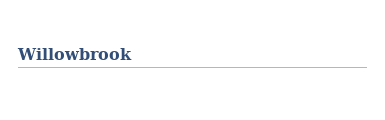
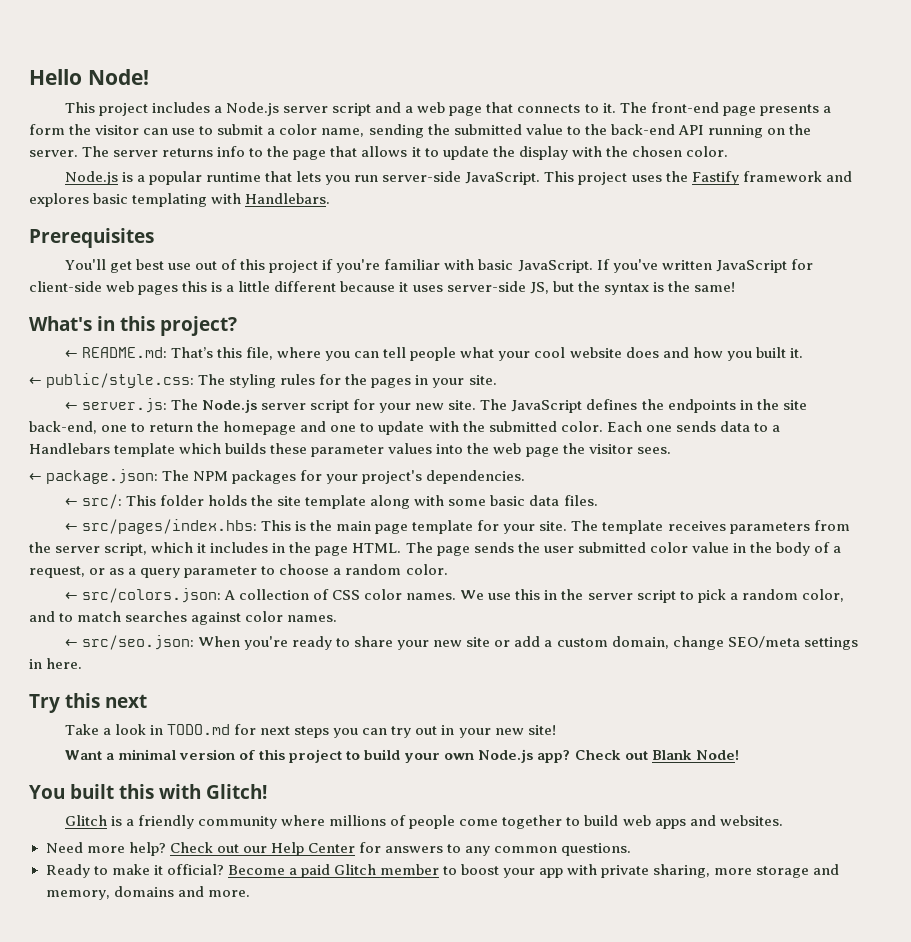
[17,48,132,60] Willowbrook -> [29,69,149,85] [64,102,831,116] [29,124,811,138] [29,146,728,160] [64,171,852,185] [29,193,331,207] [29,228,154,248] [64,259,813,273] [29,281,735,295] [29,316,237,336] [64,347,803,361] [29,373,497,388] [64,398,807,413] [29,421,780,435] [29,443,671,457] [29,469,526,484] [64,494,598,509] [64,519,850,534] [29,542,842,556] [29,564,448,578] [64,588,844,603] [29,611,338,625] [64,635,858,650] [29,658,83,669] [29,693,147,713] [64,724,556,738] [64,749,739,763] [29,784,267,799] [64,815,783,829] [45,842,632,856] [45,864,840,878] [45,886,250,900] Hello Node! // This project includes a Node.js server script and a web page that connects to it. The front-end page presents a form the visitor can use to submit a color name, sending the submitted value to the back-end API running on the server. The server returns info to the page that allows it to update the display with the chosen color. // Node.js is a popular runtime that lets you run server-side JavaScript. This project uses the Fastify framework and explores basic templating with Handlebars. // Prerequisites // You'll get best use out of this project if you're familiar with basic JavaScript. If you've written JavaScript for client-side web pages this is a little different because it uses server-side JS, but the syntax is the same! // What's in this project? // ← README.md: That’s this file, where you can tell people what your cool website does and how you built it. // ← public/style.css: The styling rules for the pages in your site. // ← server.js: The Node.js server script for your new site. The JavaScript defines the endpoints in the site back-end, one to return the homepage and one to update with the submitted color. Each one sends data to a Handlebars template which builds these parameter values into the web page the visitor sees. // ← package.json: The NPM packages for your project's dependencies. // ← src/: This folder holds the site template along with some basic data files. // ← src/pages/index.hbs: This is the main page template for your site. The template receives parameters from the server script, which it includes in the page HTML. The page sends the user submitted color value in the body of a request, or as a query parameter to choose a random color. // ← src/colors.json: A collection of CSS color names. We use this in the server script to pick a random color, and to match searches against color names. // ← src/seo.json: When you're ready to share your new site or add a custom domain, change SEO/meta settings in here. // Try this next // Take a look in TODO.md for next steps you can try out in your new site! // Want a minimal version of this project to build your own Node.js app? Check out Blank Node! // You built this with Glitch! // Glitch is a friendly community where millions of people come together to build web apps and websites. // Need more help? Check out our Help Center for answers to any common questions. // Ready to make it official? Become a paid Glitch member to boost your app with private sharing, more storage and memory, domains and more.

